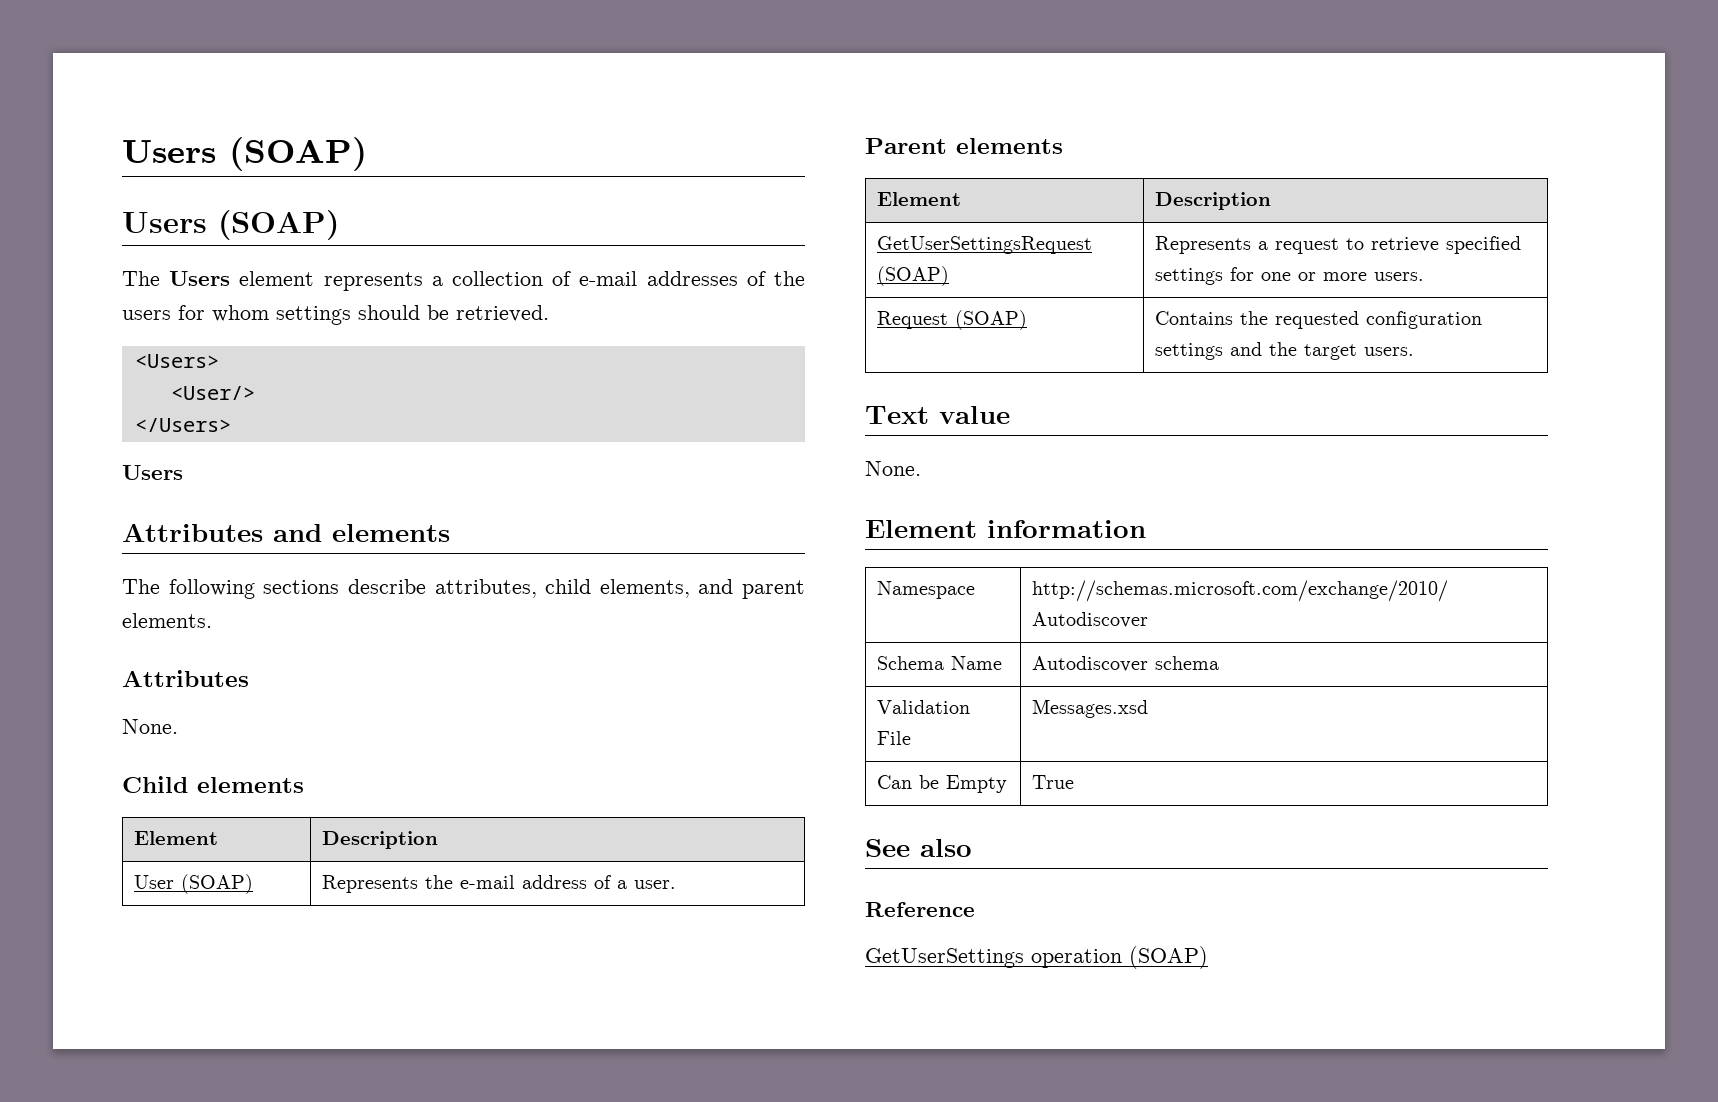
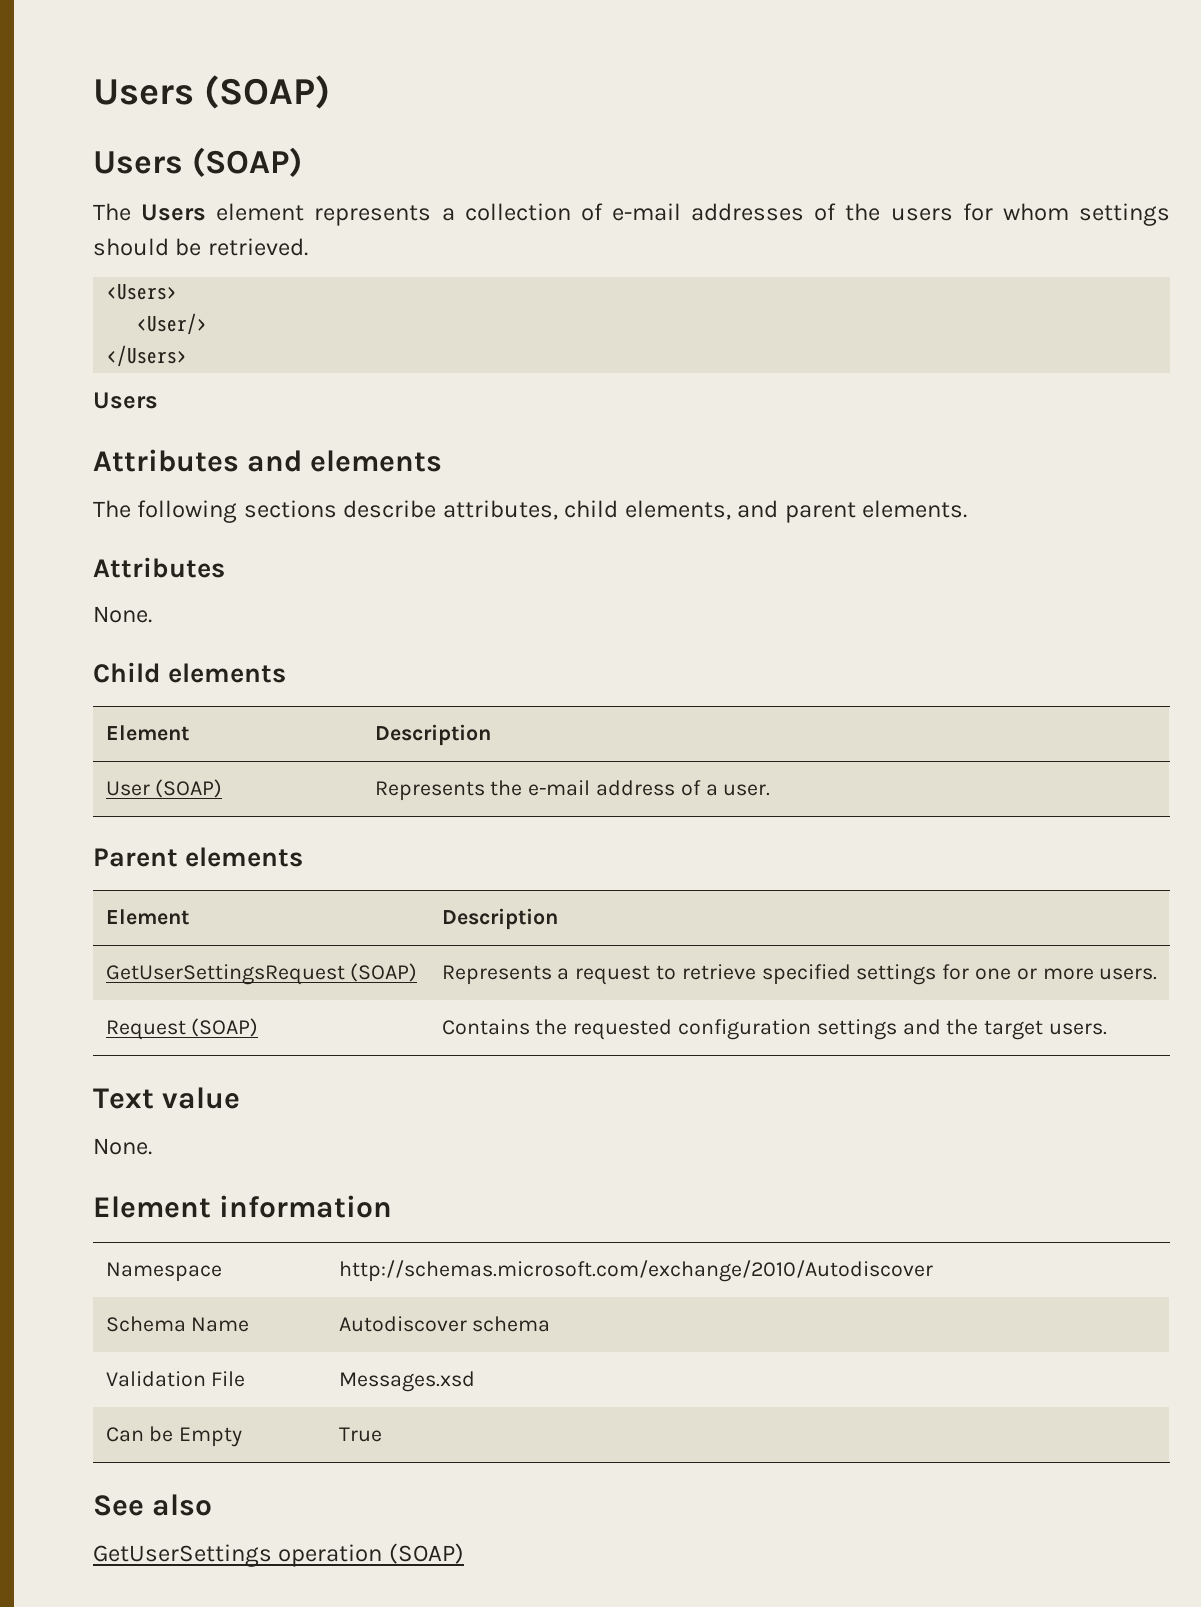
[865,902,975,917] // Reference -> (213, 1505) none

